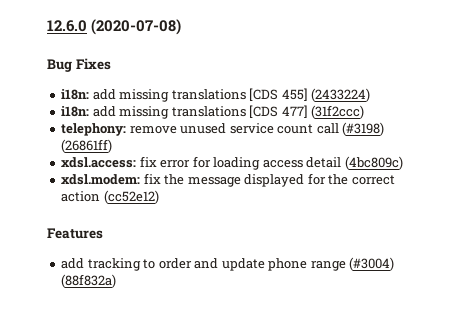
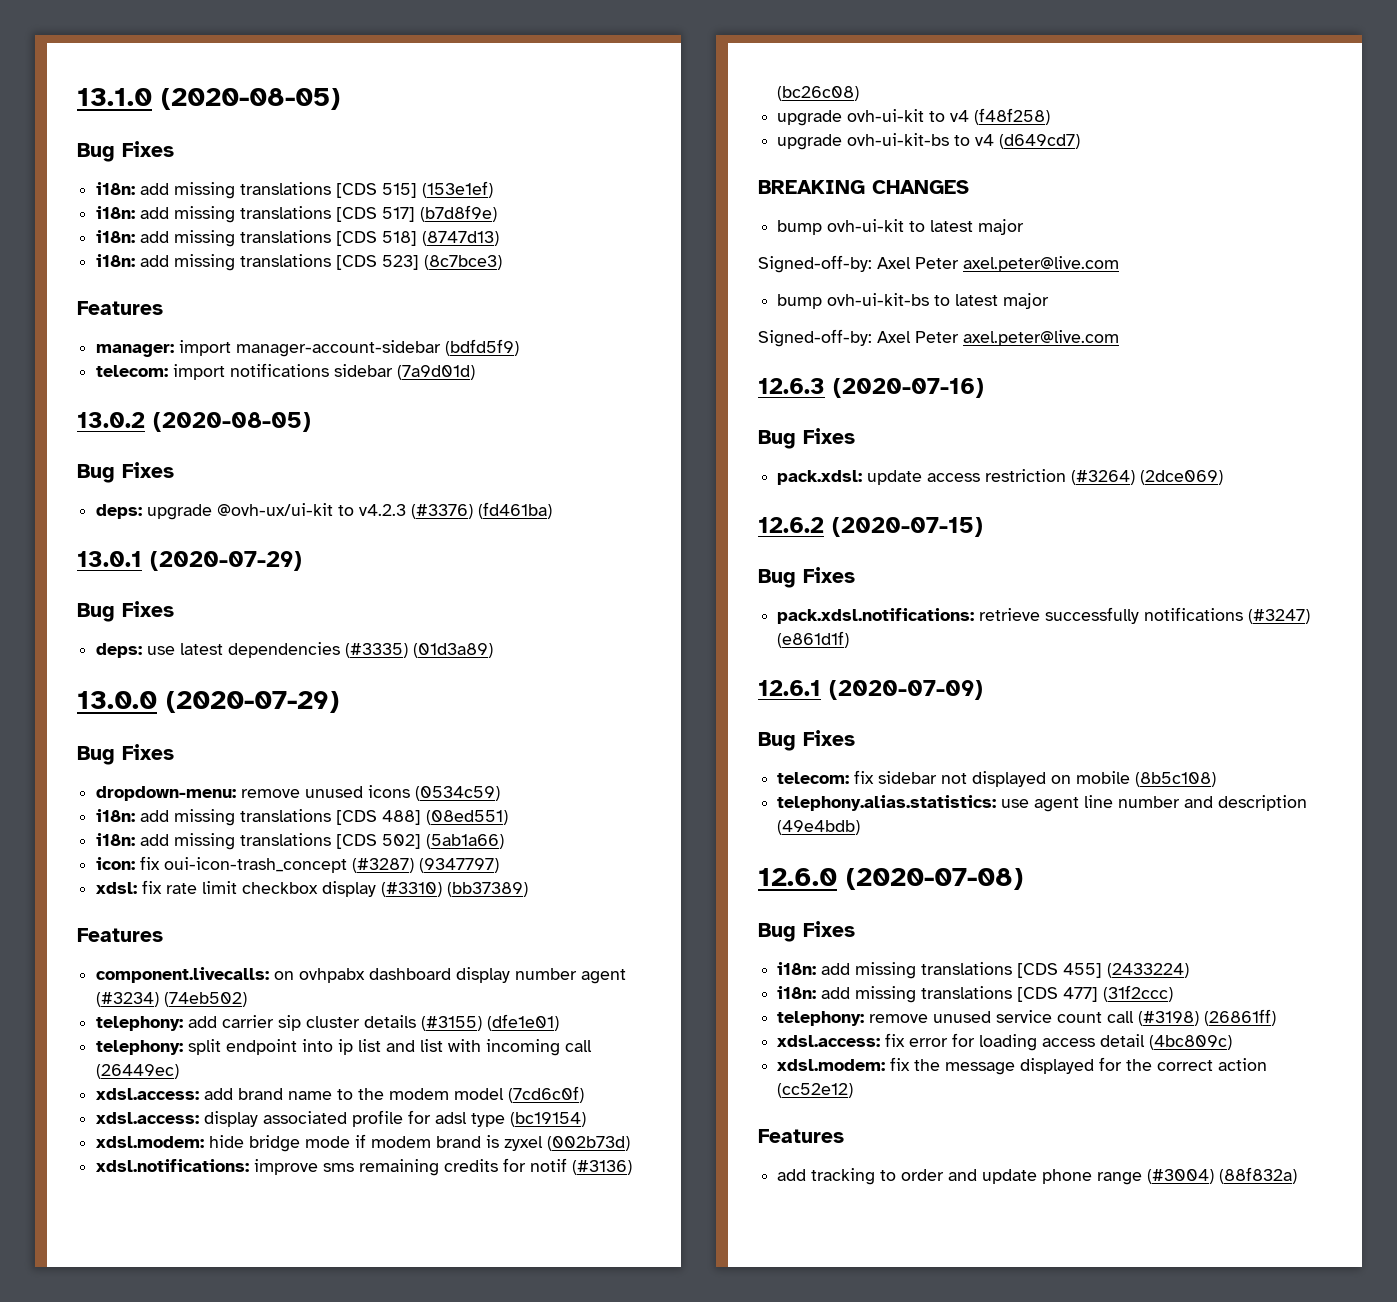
(47, 26) none -> [77,88,340,110] [77,141,174,162] [96,181,494,199] [96,205,498,223] [96,230,500,247] [96,254,503,271] [77,301,163,315] [96,339,520,357] [96,363,476,380] [77,412,311,432] [77,462,174,483] [96,502,553,520] [77,551,302,571] [77,601,174,622] [96,642,494,658] [77,691,339,713] [77,744,174,765] [96,785,501,801] [96,809,509,826] [96,833,505,850] [96,856,500,873] [96,880,529,897] [77,928,163,942] [96,967,627,984] [96,992,248,1007] [96,1014,560,1031] [96,1039,593,1056] [96,1064,180,1079] [96,1086,585,1103] [96,1110,587,1127] [96,1134,631,1152] [96,1158,633,1176] [777,86,860,101] [777,108,1051,126] [777,133,1081,150] [758,180,969,194] [777,219,1025,235] [758,255,1119,273] [777,293,1050,309] [758,329,1119,347] [758,378,984,398] [758,428,855,449] [777,469,1224,485] [758,517,983,537] [758,567,855,588] [777,607,1311,624] [777,631,850,648] [758,680,983,700] [758,730,855,751] [777,770,1217,787] [777,795,1308,812] [777,820,861,835] 13.1.0 (2020-08-05) // Bug Fixes // i18n: add missing translations [CDS 515] (153e1ef) // i18n: add missing translations [CDS 517] (b7d8f9e) // i18n: add missing translations [CDS 518] (8747d13) // i18n: add missing translations [CDS 523] (8c7bce3) // Features // manager: import manager-account-sidebar (bdfd5f9) // telecom: import notifications sidebar (7a9d01d) // 13.0.2 (2020-08-05) // Bug Fixes // deps: upgrade @ovh-ux/ui-kit to v4.2.3 (#3376) (fd461ba) // 13.0.1 (2020-07-29) // Bug Fixes // deps: use latest dependencies (#3335) (01d3a89) // 13.0.0 (2020-07-29) // Bug Fixes // dropdown-menu: remove unused icons (0534c59) // i18n: add missing translations [CDS 488] (08ed551) // i18n: add missing translations [CDS 502] (5ab1a66) // icon: fix oui-icon-trash_concept (#3287) (9347797) // xdsl: fix rate limit checkbox display (#3310) (bb37389) // Features // component.livecalls: on ovhpabx dashboard display number agent (#3234) (74eb502) // telephony: add carrier sip cluster details (#3155) (dfe1e01) // telephony: split endpoint into ip list and list with incoming call (26449ec) // xdsl.access: add brand name to the modem model (7cd6c0f) // xdsl.access: display associated profile for adsl type (bc19154) // xdsl.modem: hide bridge mode if modem brand is zyxel (002b73d) // xdsl.notifications: improve sms remaining credits for notif (#3136) (bc26c08) // upgrade ovh-ui-kit to v4 (f48f258) // upgrade ovh-ui-kit-bs to v4 (d649cd7) // BREAKING CHANGES // bump ovh-ui-kit to latest major // Signed-off-by: Axel Peter axel.peter@live.com // bump ovh-ui-kit-bs to latest major // Signed-off-by: Axel Peter axel.peter@live.com // 12.6.3 (2020-07-16) // Bug Fixes // pack.xdsl: update access restriction (#3264) (2dce069) // 12.6.2 (2020-07-15) // Bug Fixes // pack.xdsl.notifications: retrieve successfully notifications (#3247) (e861d1f) // 12.6.1 (2020-07-09) // Bug Fixes // telecom: fix sidebar not displayed on mobile (8b5c108) // telephony.alias.statistics: use agent line number and description (49e4bdb) //

